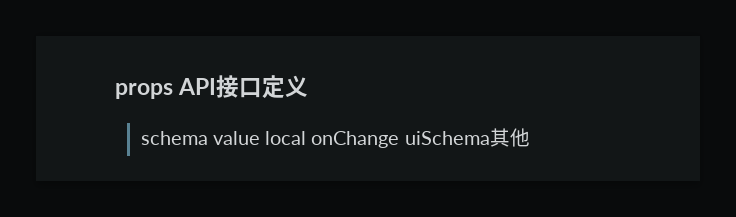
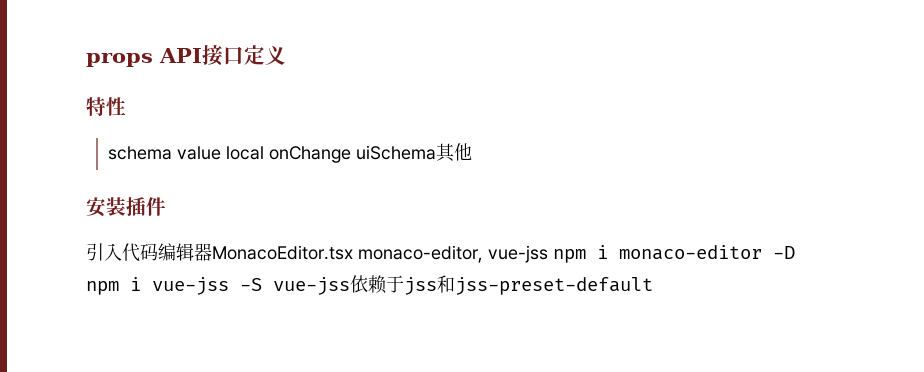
(309, 86) none -> [86,97,126,116] // 特性
(530, 137) none -> [86,197,166,217] [86,243,795,263] [86,275,653,295] // 安装插件 // 引入代码编辑器MonacoEditor.tsx monaco-editor, vue-jss npm i monaco-editor -D npm i vue-jss -S vue-jss依赖于jss和jss-preset-default

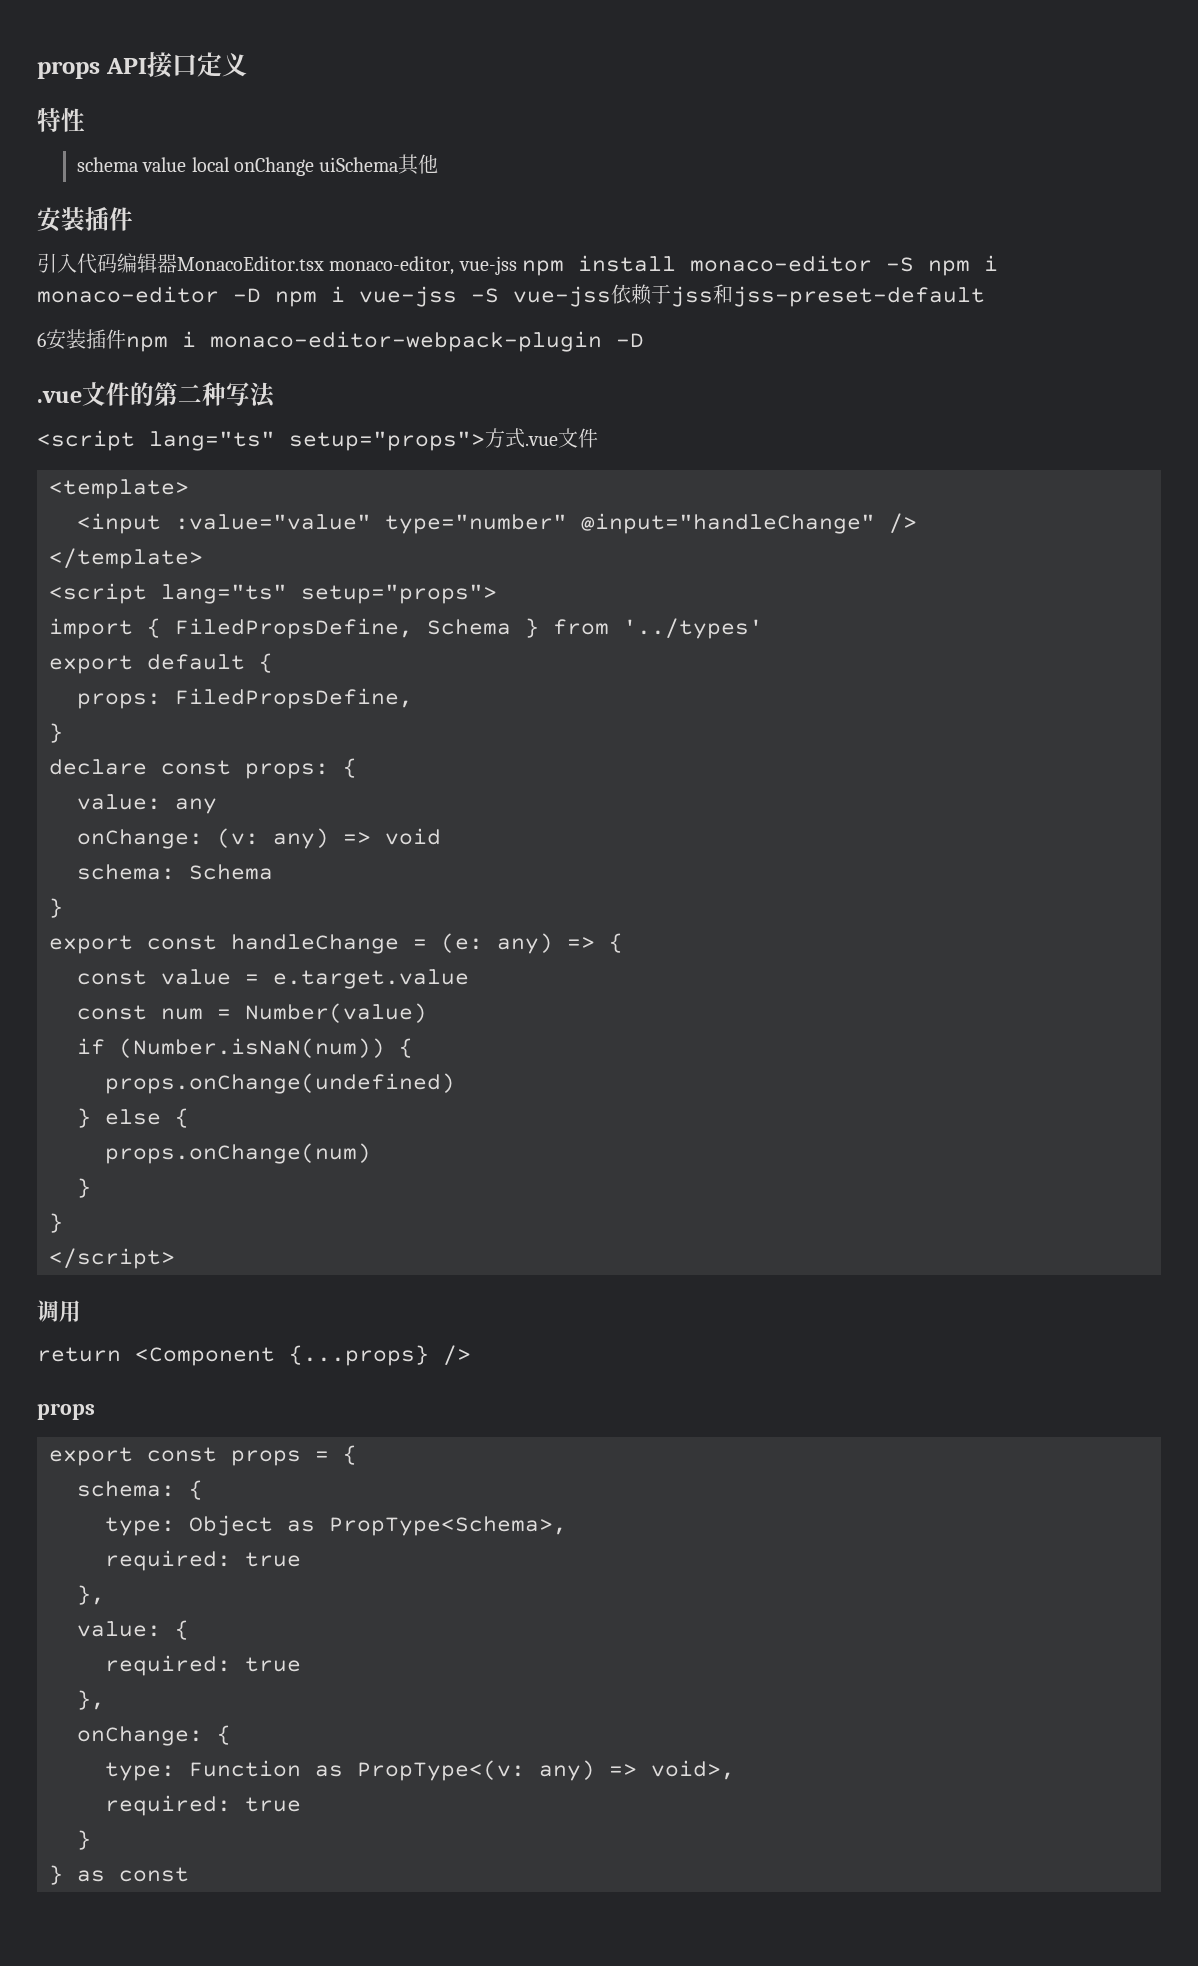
(586, 256) none -> [578,255,971,276] install monaco-editor -S npm
(653, 286) none -> [37,329,644,352] [37,382,276,408] [37,428,598,451] [49,479,189,499] [77,513,917,534] [49,548,203,569] [49,583,497,604] [49,618,763,639] [49,653,273,674] [77,688,413,709] [49,723,63,743] [49,758,357,779] [77,794,217,814] [77,828,441,849] [77,864,273,880] [49,898,63,918] [49,933,623,954] [77,969,469,989] [77,1003,427,1023] [77,1038,413,1058] [105,1073,455,1094] [77,1108,189,1128] [105,1143,371,1164] [77,1178,91,1198] [49,1213,63,1233] [49,1248,175,1269] [37,1300,81,1322] [37,1345,471,1366] [37,1403,95,1420] [49,1445,357,1466] [77,1480,203,1500] [105,1515,567,1536] [105,1550,301,1571] [77,1585,105,1605] [77,1620,189,1640] [105,1655,301,1676] [77,1690,105,1710] [77,1725,231,1746] [105,1760,735,1781] [105,1795,301,1816] [77,1830,91,1850] [49,1865,189,1885] // 6安装插件npm i monaco-editor-webpack-plugin -D // .vue文件的第二种写法 // <script lang="ts" setup="props">方式.vue文件 // <template> // <input :value="value" type="number" @input="handleChange" /> // </template> // <script lang="ts" setup="props"> // import { FiledPropsDefine, Schema } from '../types' // export default { // props: FiledPropsDefine, // } // declare const props: { // value: any // onChange: (v: any) => void // schema: Schema // } // export const handleChange = (e: any) => { // const value = e.target.value // const num = Number(value) // if (Number.isNaN(num)) { // props.onChange(undefined) // } else { // props.onChange(num) // } // } // </script> // 调用 // return <Component {...props} /> // props // export const props = { // schema: { // type: Object as PropType<Schema>, // required: true // }, // value: { // required: true // }, // onChange: { // type: Function as PropType<(v: any) => void>, // required: true // } // } as const

